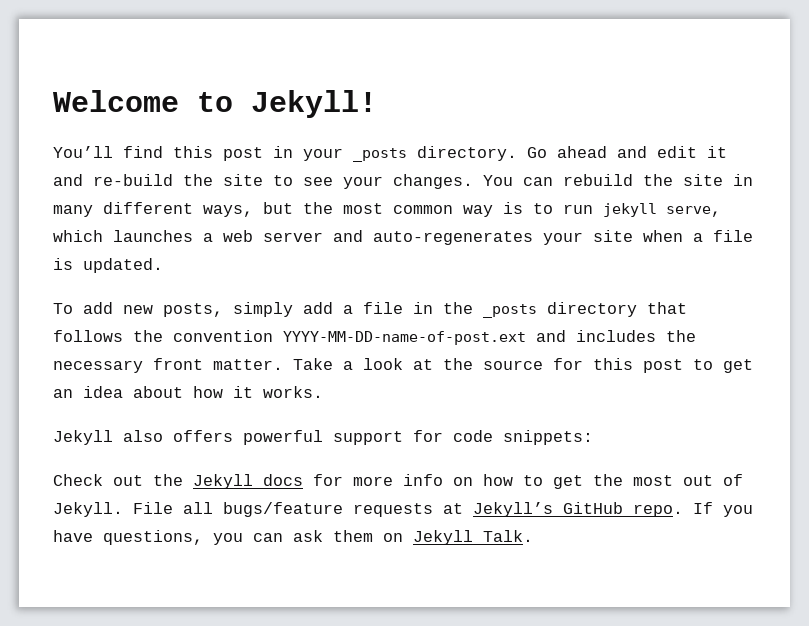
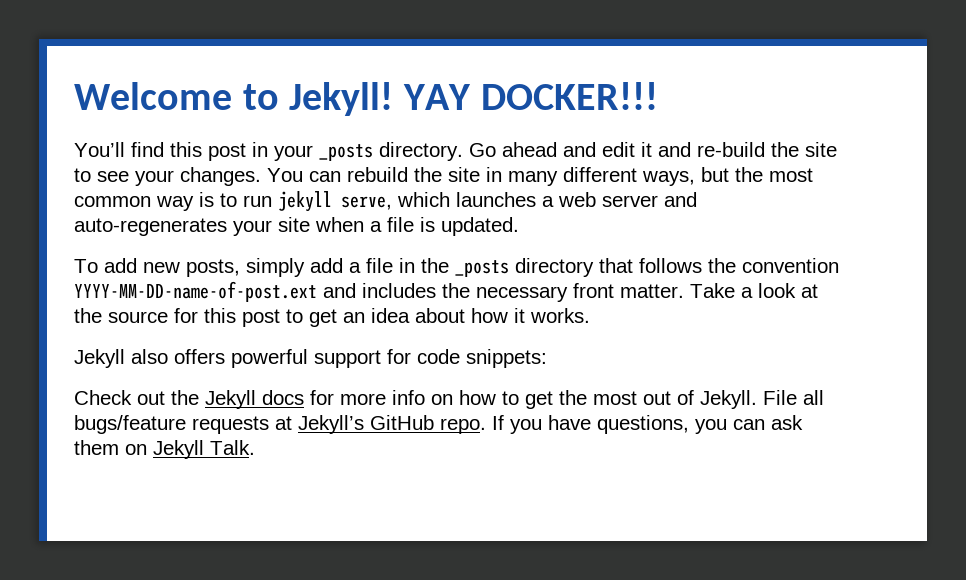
(377, 104) none -> [402,82,658,110] YAY DOCKER!!!

